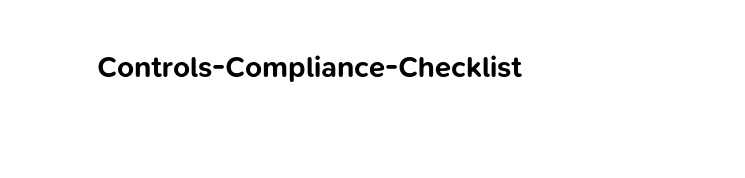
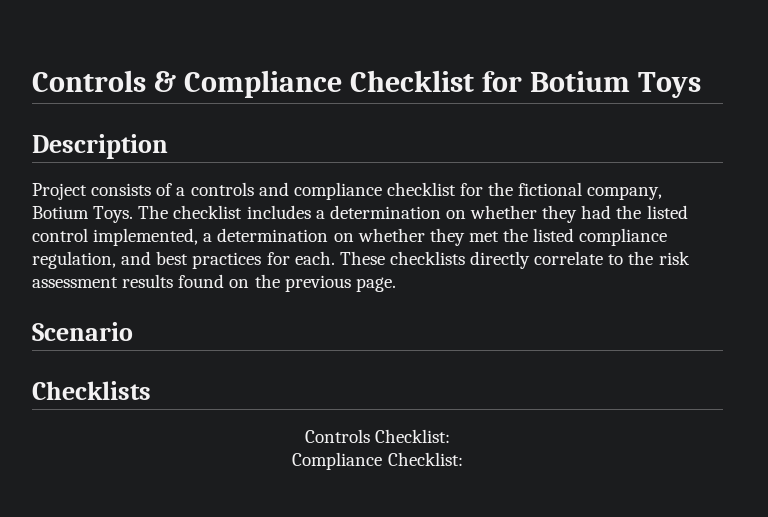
[97,55,522,82] Controls-Compliance-Checklist -> [32,70,701,98] [32,134,168,159] [32,182,663,200] [32,205,688,223] [32,228,668,246] [32,251,690,269] [32,274,396,292] [32,322,133,341] [32,381,151,400] [304,429,451,443] [292,452,463,470] Controls & Compliance Checklist for Botium Toys // Description // Project consists of a controls and compliance checklist for the fictional company, Botium Toys. The checklist includes a determination on whether they had the listed control implemented, a determination on whether they met the listed compliance regulation, and best practices for each. These checklists directly correlate to the risk assessment results found on the previous page. // Scenario // Checklists // Controls Checklist: // Compliance Checklist:

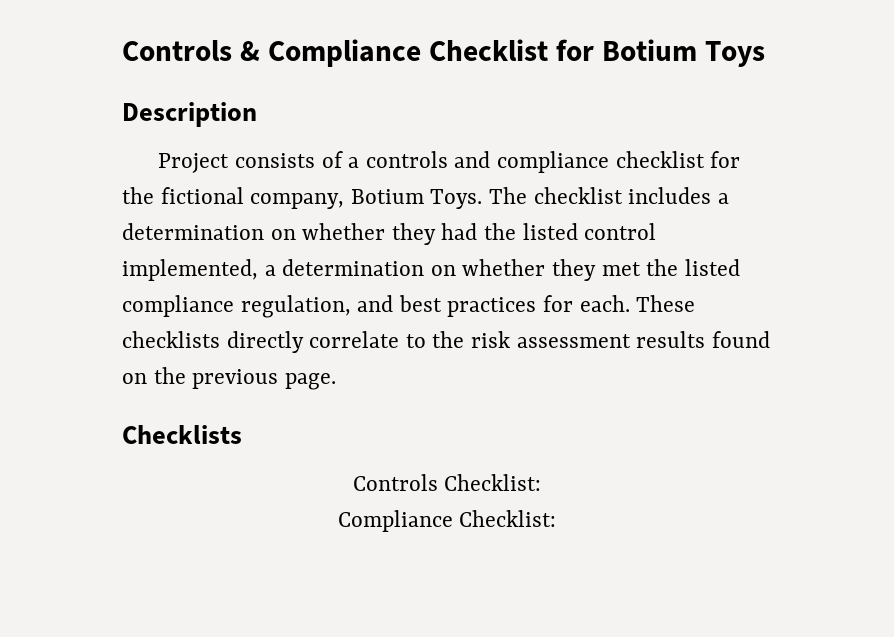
[32,322,133,341] // Scenario -> (336, 381) none

